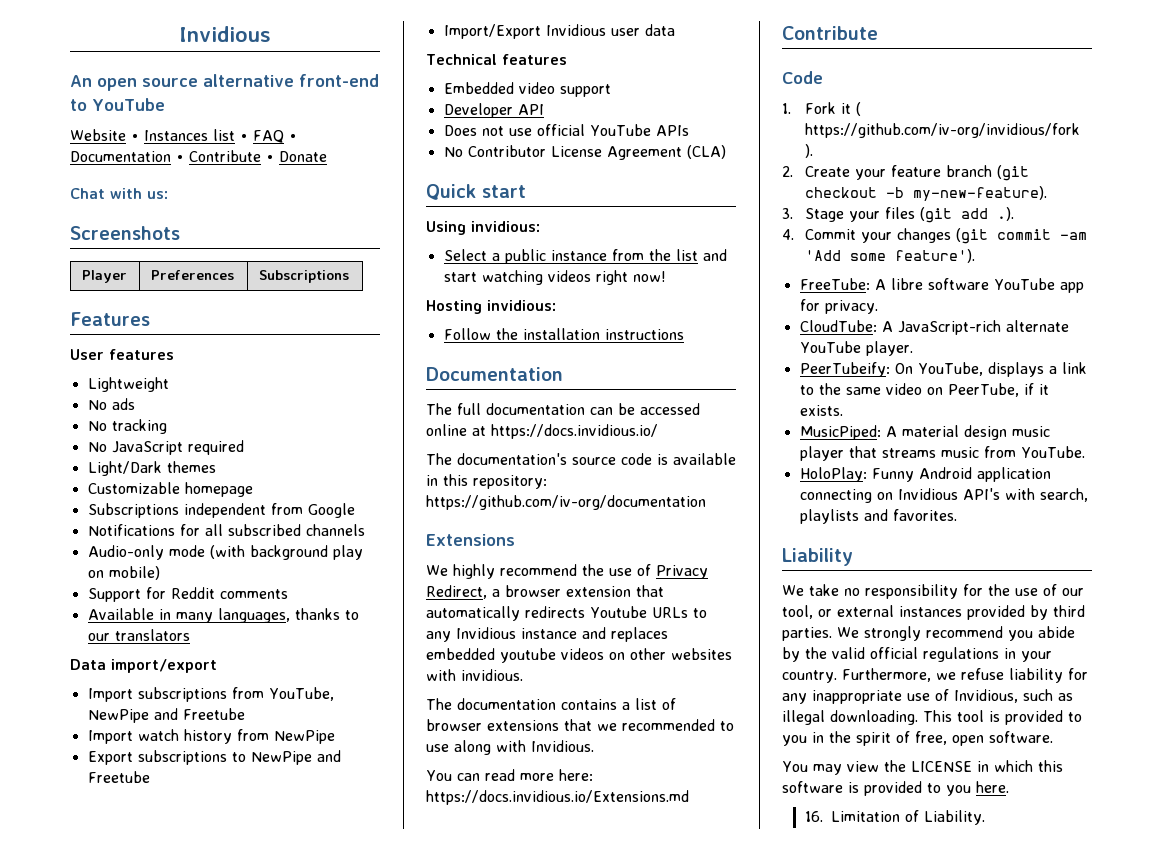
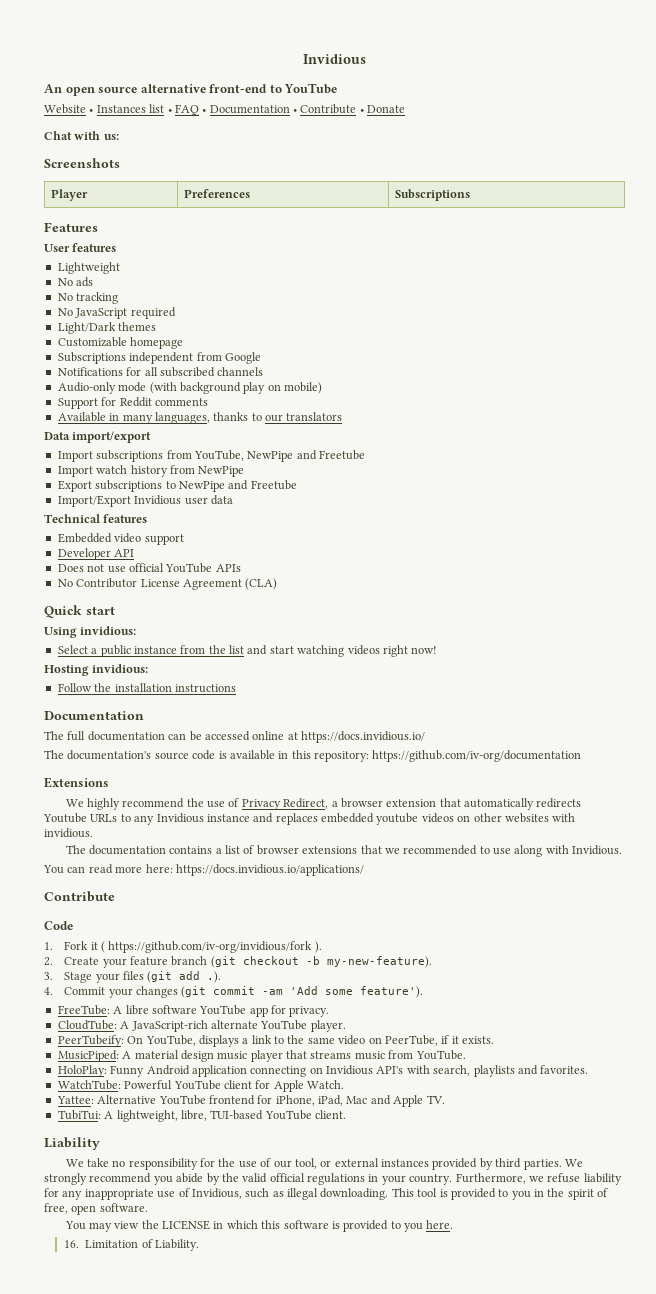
[426,790,689,805] https://docs.invidious.io/Extensions.md -> [175,864,364,876] https://docs.invidious.io/applications/
(957, 515) none -> [57,1080,344,1092] [56,1095,445,1107] [57,1110,346,1122] // WatchTube: Powerful YouTube client for Apple Watch. // Yattee: Alternative YouTube frontend for iPhone, iPad, Mac and Apple TV. // TubiTui: A lightweight, libre, TUI-based YouTube client.

